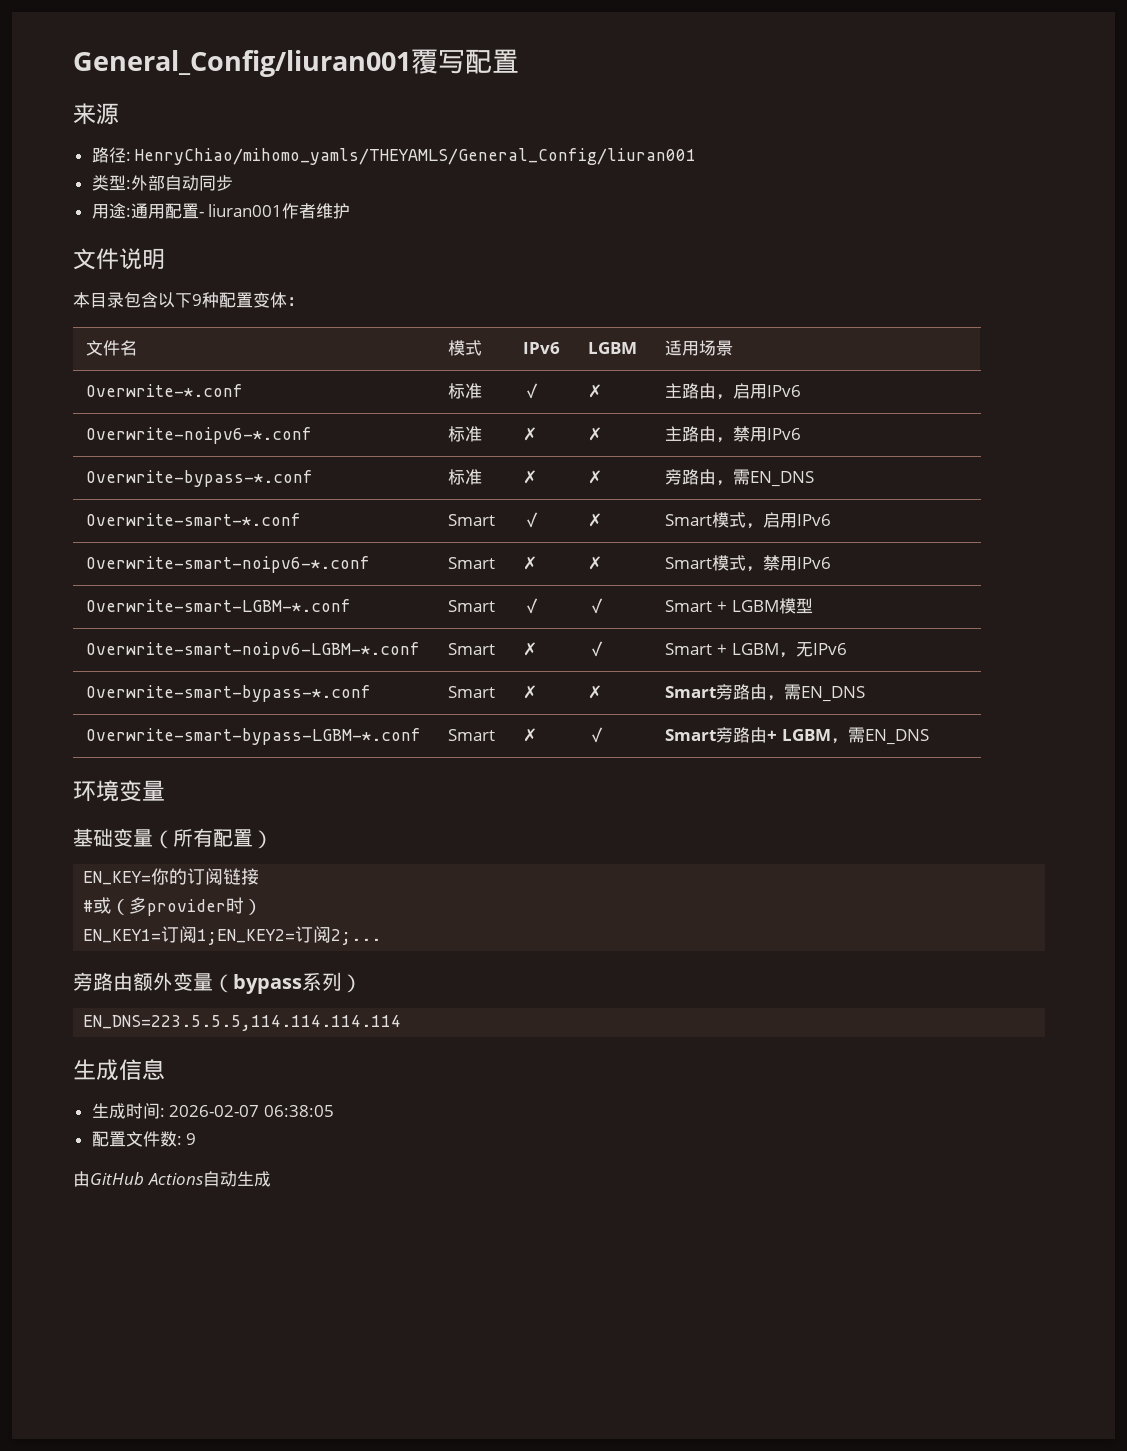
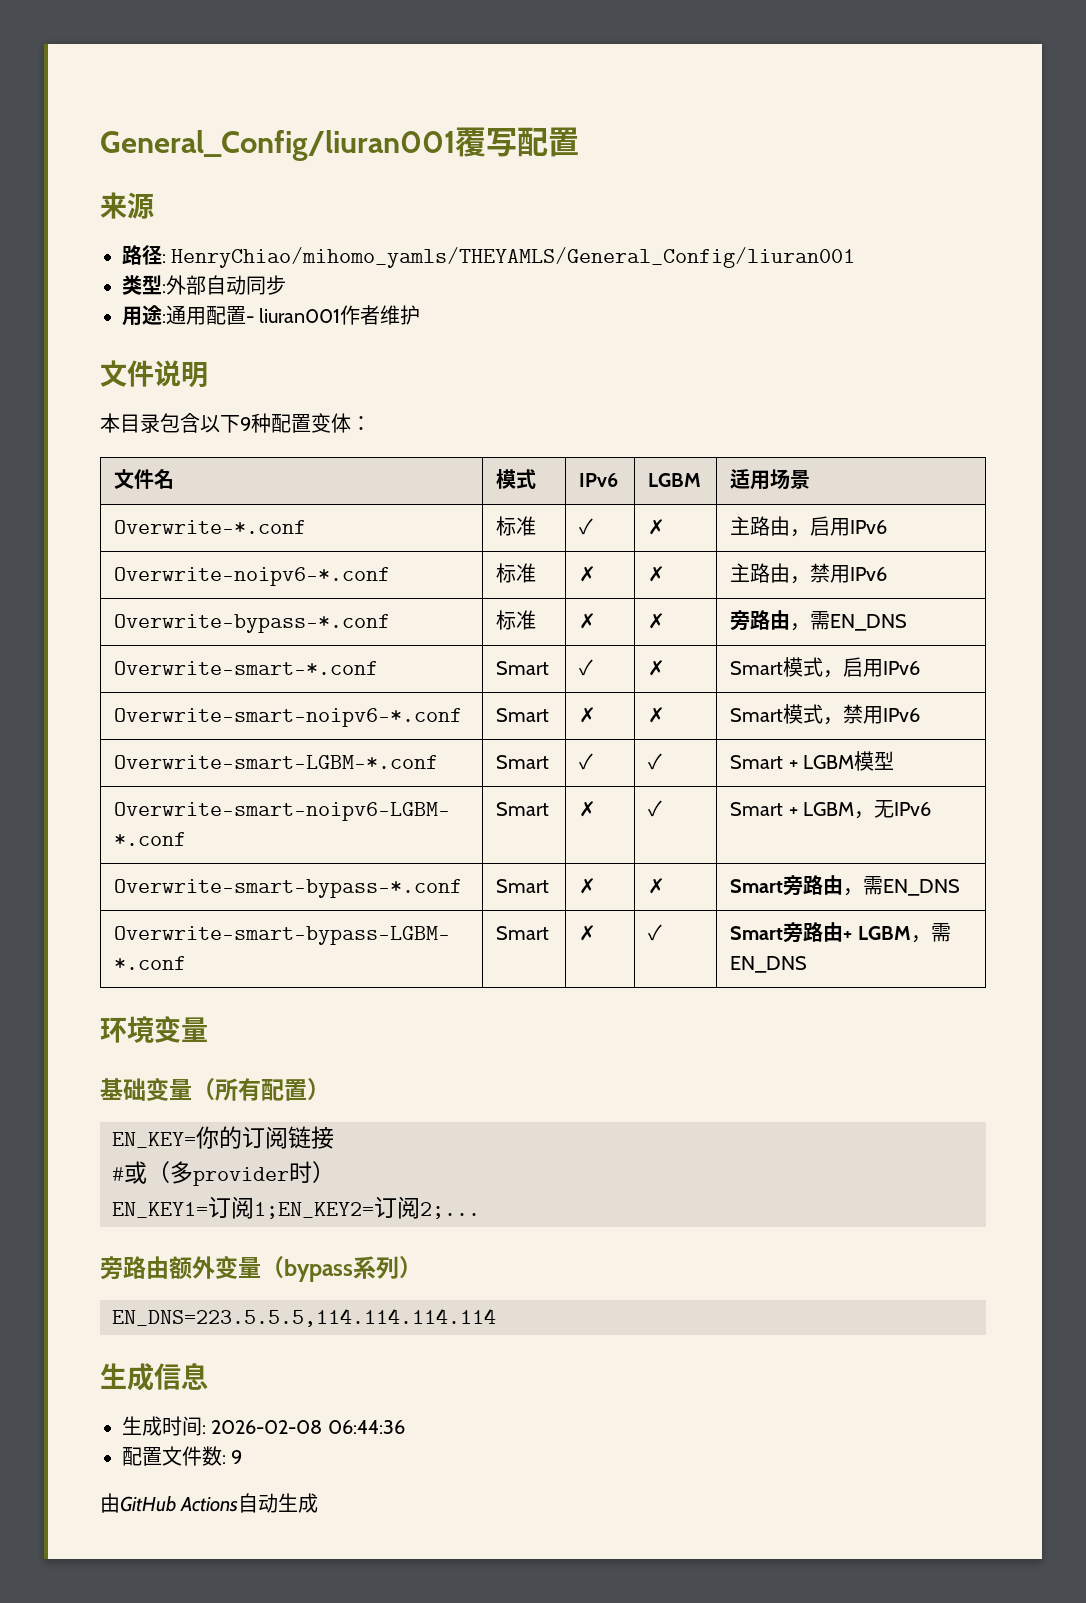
[169,1105,334,1117] 2026-02-07 06:38:05 -> [211,1420,405,1434] 2026-02-08 06:44:36

